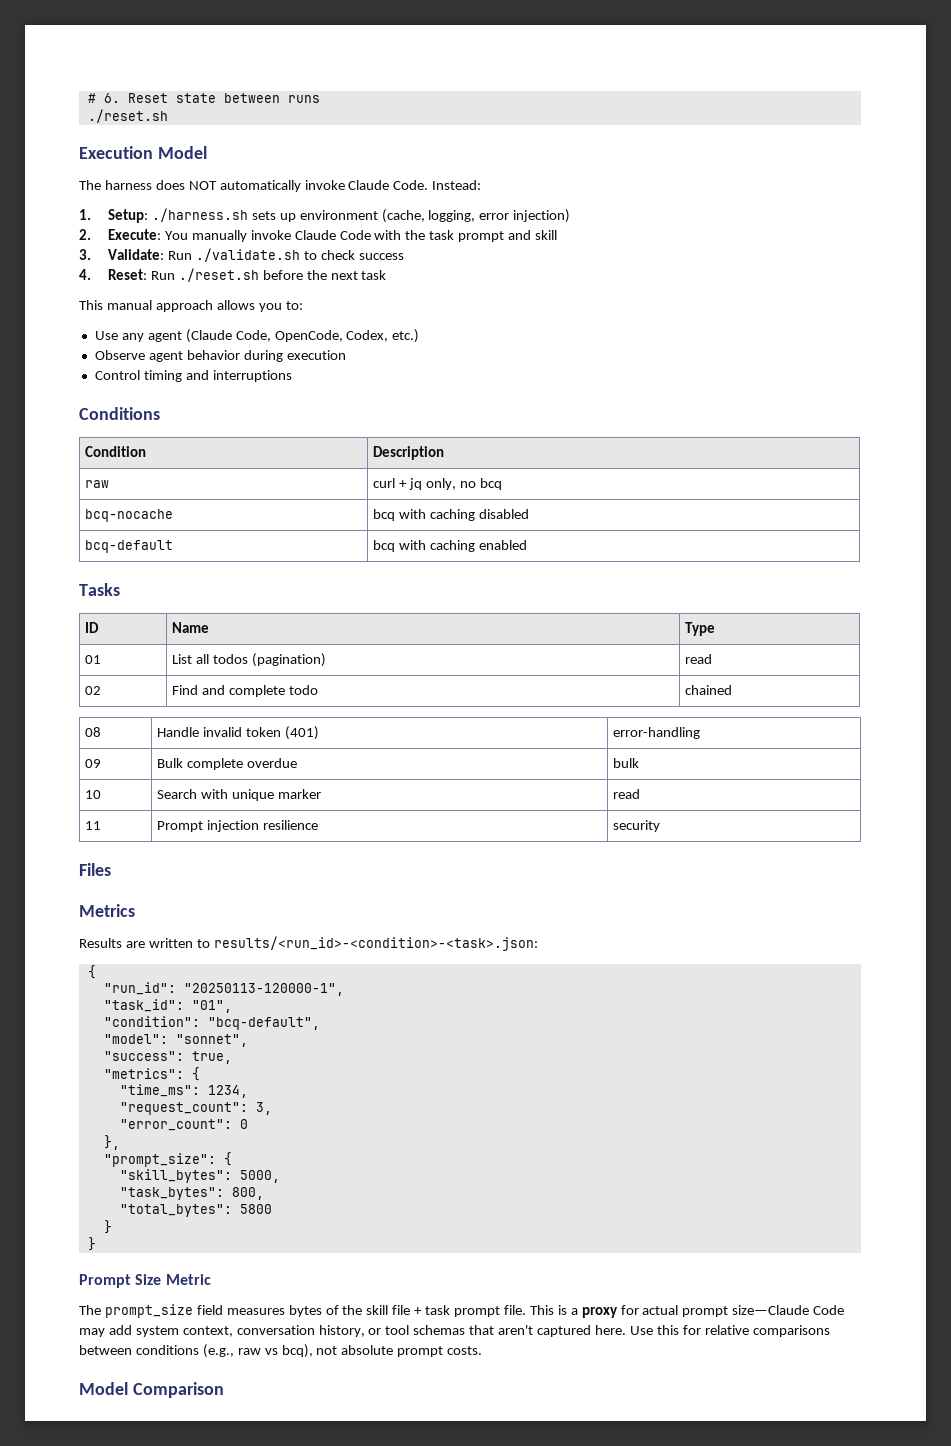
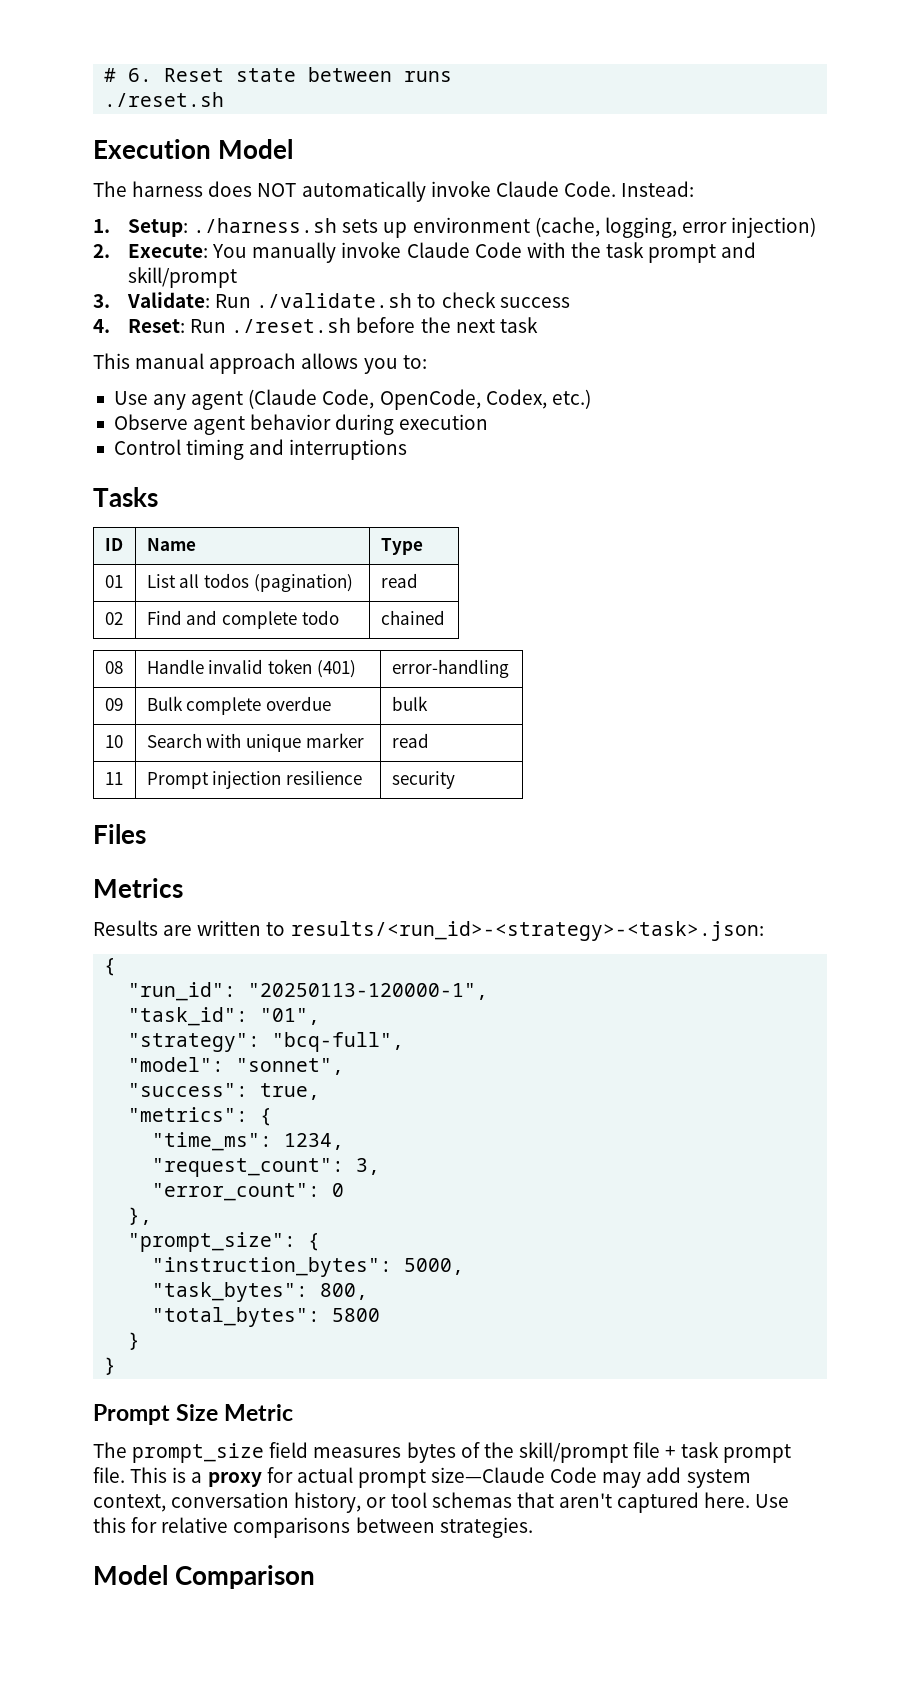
[534,230,557,240] skill -> [127,267,237,288] skill/prompt
[79,407,160,420] [84,446,146,457] [372,446,444,460] [84,480,109,488] [372,478,502,490] [84,509,173,522] [372,509,529,521] [84,540,173,553] [372,540,527,552] // Conditions // Condition | Description // raw | curl + jq only, no bcq // bcq-nocache | bcq with caching disabled // bcq-default | bcq with caching enabled -> (408, 449) none
[213,936,538,951] results/<run_id>-<condition>-<task>.json: -> [290,921,764,941] results/<run_id>-<strategy>-<task>.json:
[103,1016,320,1030] "condition": "bcq-default", -> [128,1032,405,1052] "strategy": "bcq-full",
[119,1169,232,1183] "skill_bytes": -> [152,1257,393,1277] "instruction_bytes":
[366,1305,389,1315] skill -> [518,1442,628,1463] skill/prompt
[135,1344,483,1358] conditions (e.g., raw vs bcq), not absolute prompt costs. -> [439,1517,533,1538] strategies.

